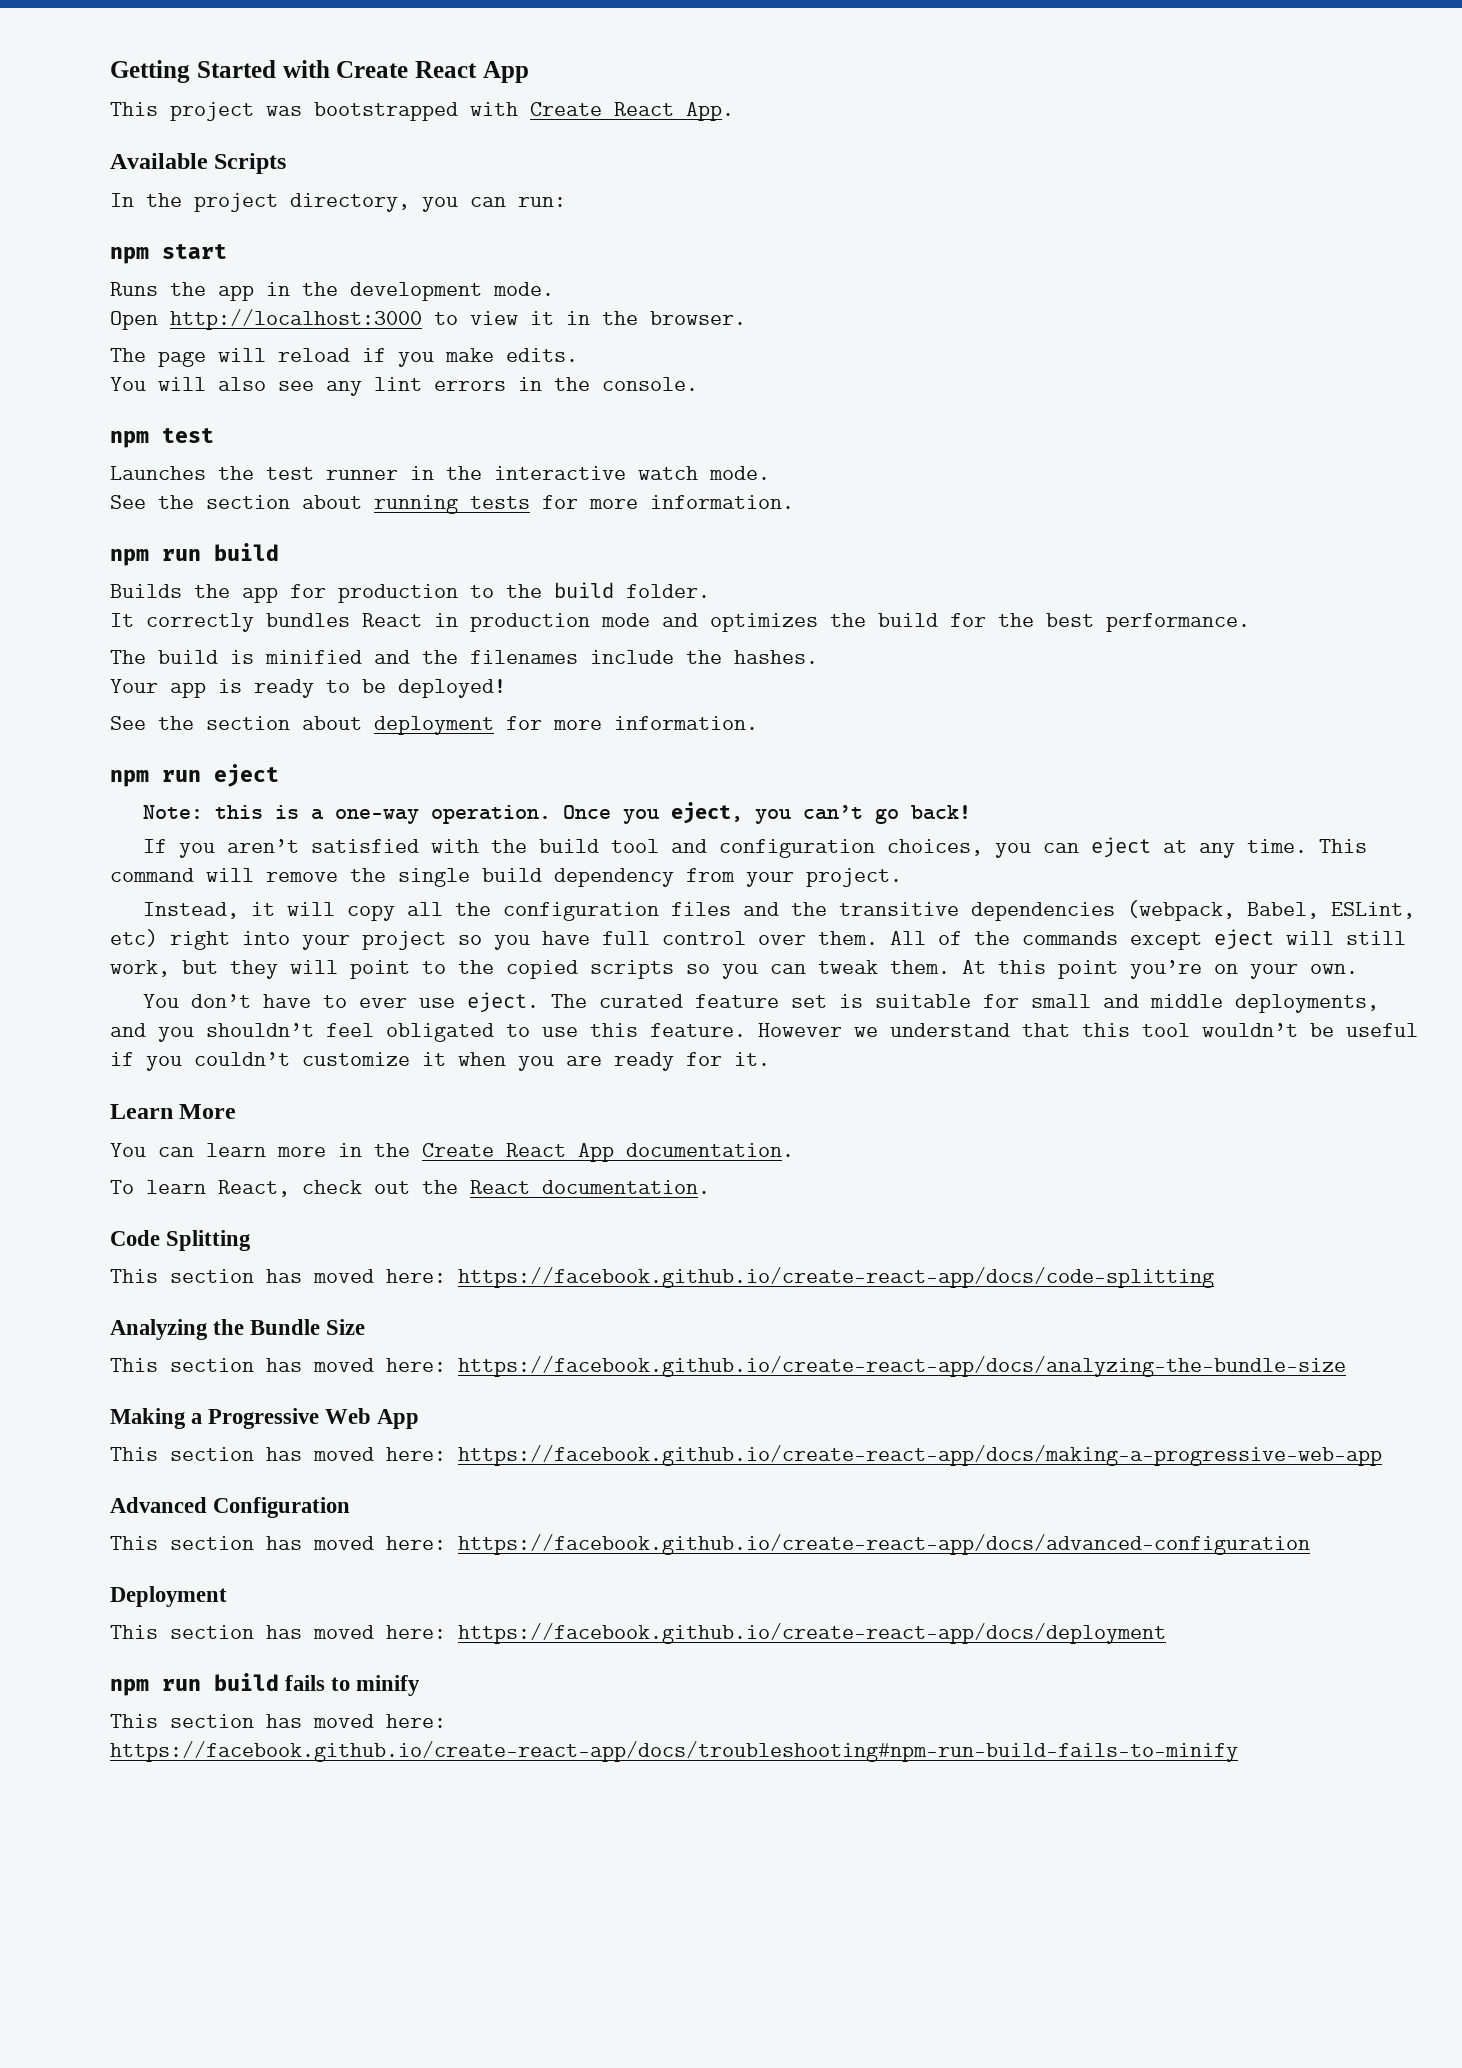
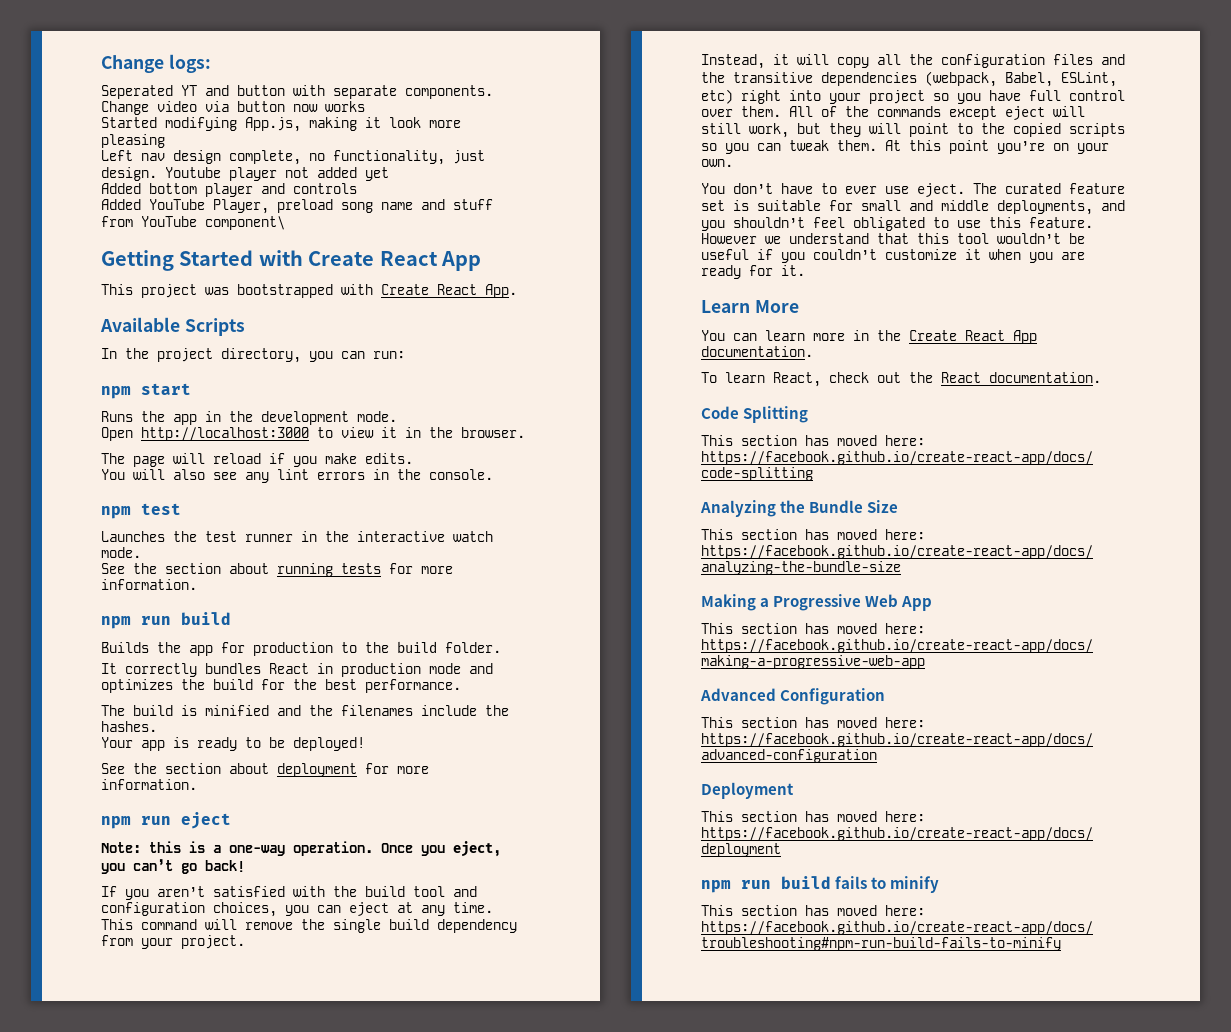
(110, 71) none -> [101,54,211,73] [101,85,493,99] [101,101,365,115] [101,117,461,132] [101,134,165,148] [101,150,485,165] [101,167,389,181] [101,183,357,197] [101,199,493,214] [101,216,285,230] Change logs: // Seperated YT and button with separate components. Change video via button now works // Started modifying App.js, making it look more pleasing // Left nav design complete, no functionality, just design. Youtube player not added yet // Added bottom player and controls // Added YouTube Player, preload song name and stuff from YouTube component\ //

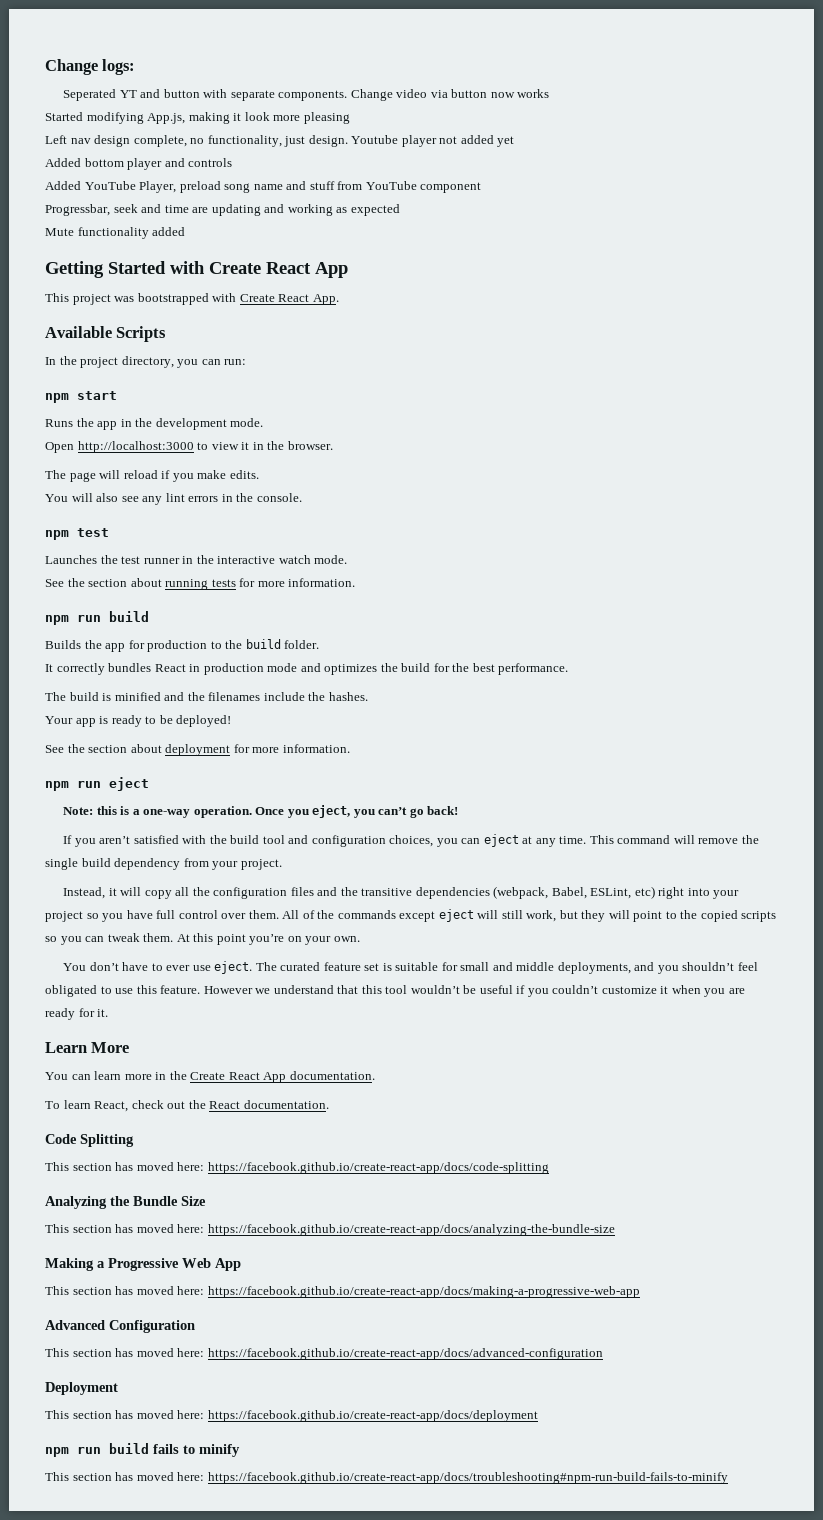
[205,216,285,230] component\ -> [420,182,482,193] [45,204,400,216] [45,227,186,239] component // Progressbar, seek and time are updating and working as expected // Mute functionality added

